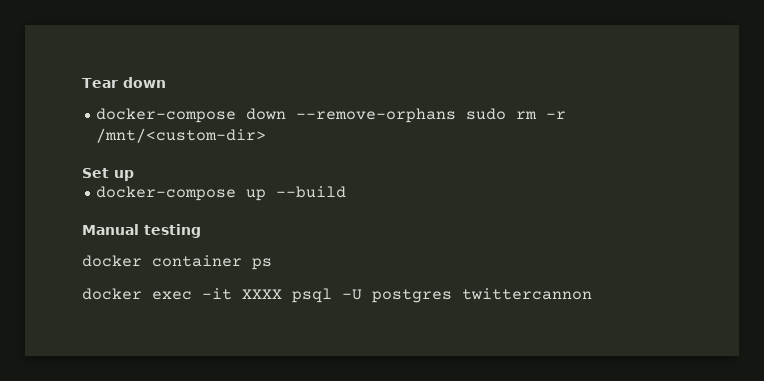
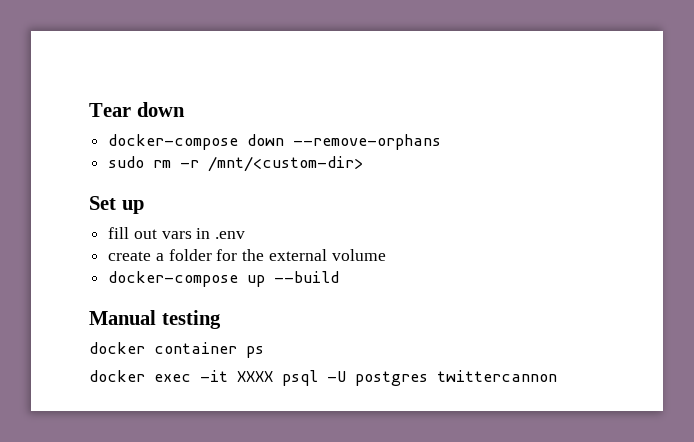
(457, 115) none -> (442, 142) //
(134, 175) none -> [108,227,246,239] [108,249,386,261] // fill out vars in .env // create a folder for the external volume

